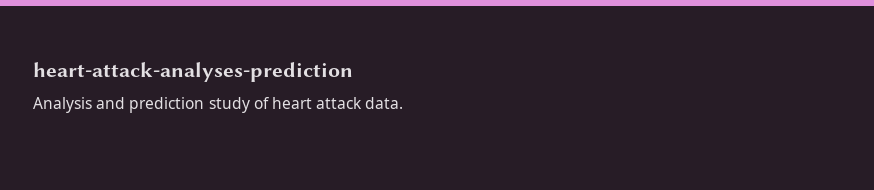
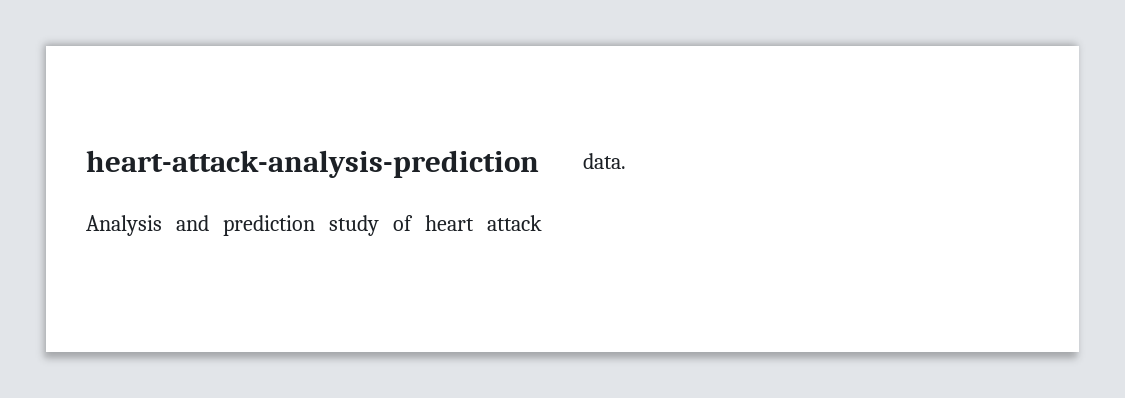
[33,62,353,82] heart-attack-analyses-prediction -> [86,150,539,178] heart-attack-analysis-prediction

